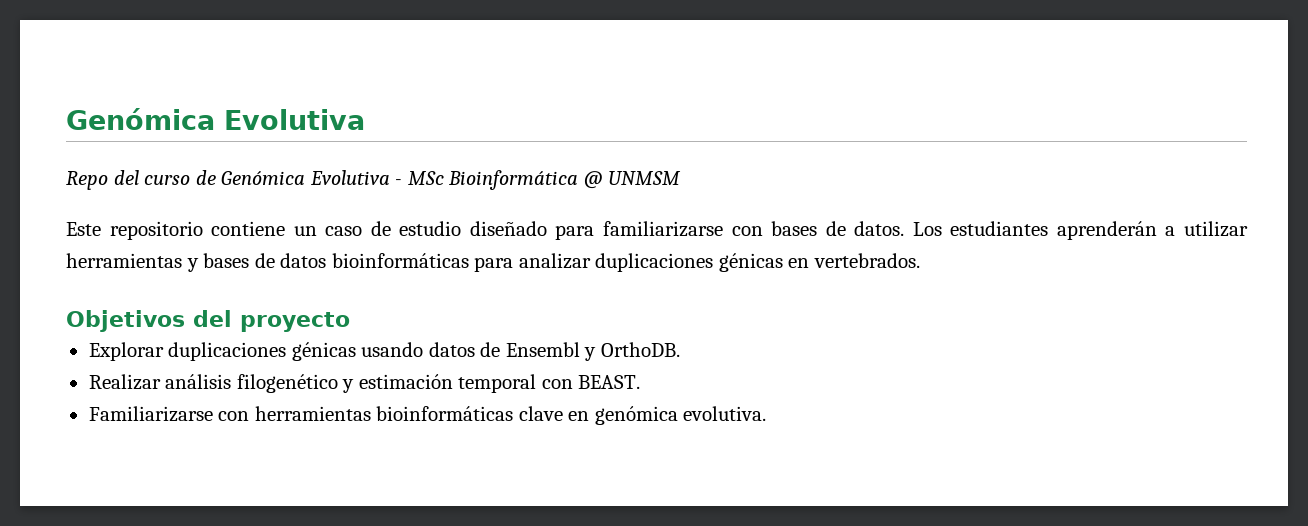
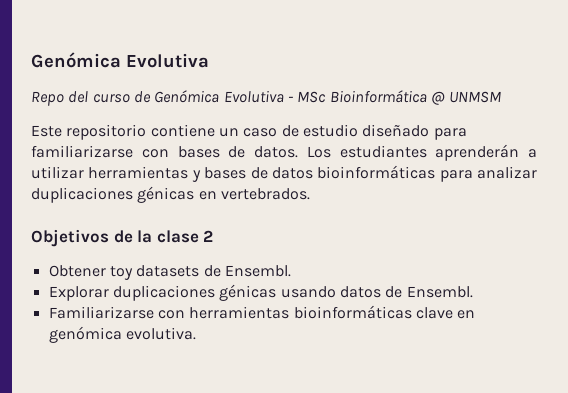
[193,310,350,332] del proyecto -> [113,230,214,243] [48,265,291,280] de la clase 2 // Obtener toy datasets de Ensembl.
[505,342,680,361] [88,374,641,393] Ensembl y OrthoDB. // Realizar análisis filogenético y estimación temporal con BEAST. -> [406,286,473,298] Ensembl.

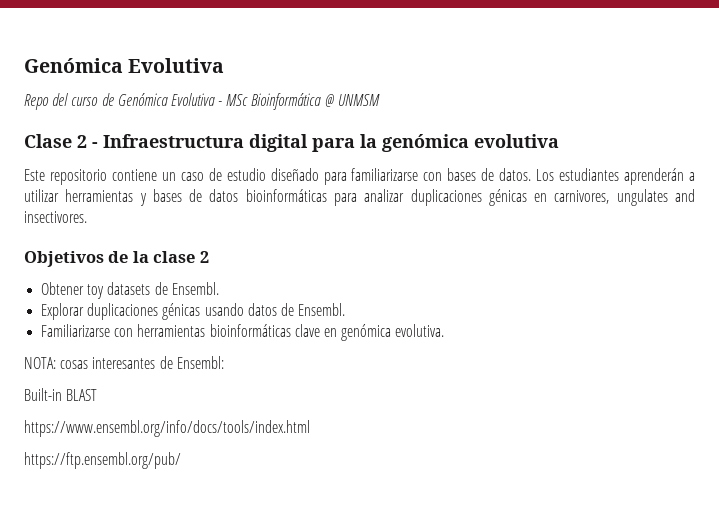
(502, 97) none -> [24,134,559,152] // Clase 2 - Infraestructura digital para la genómica evolutiva
[220,188,310,200] vertebrados. -> [554,189,696,206] [24,211,87,223] carnivores, ungulates and insectivores.
(196, 333) none -> [24,356,224,369] [24,388,98,401] [24,420,310,437] [24,452,181,469] // NOTA: cosas interesantes de Ensembl: // Built-in BLAST // https://www.ensembl.org/info/docs/tools/index.html // https://ftp.ensembl.org/pub/

